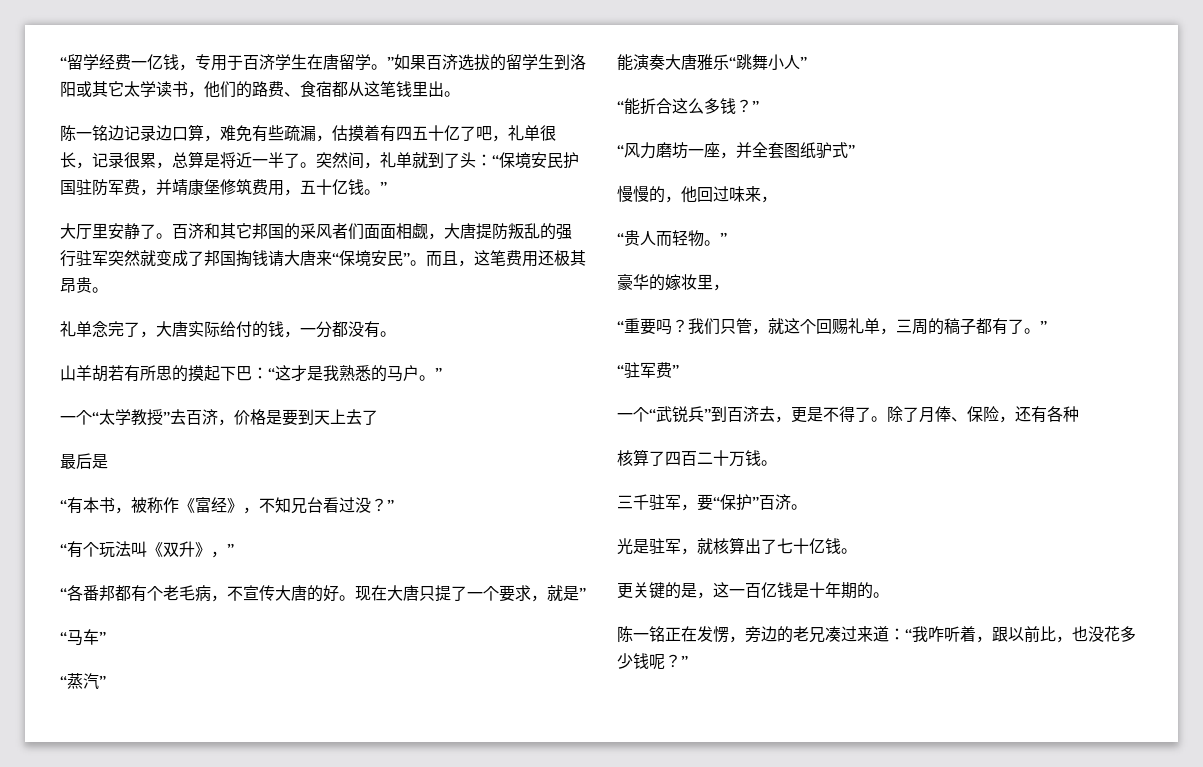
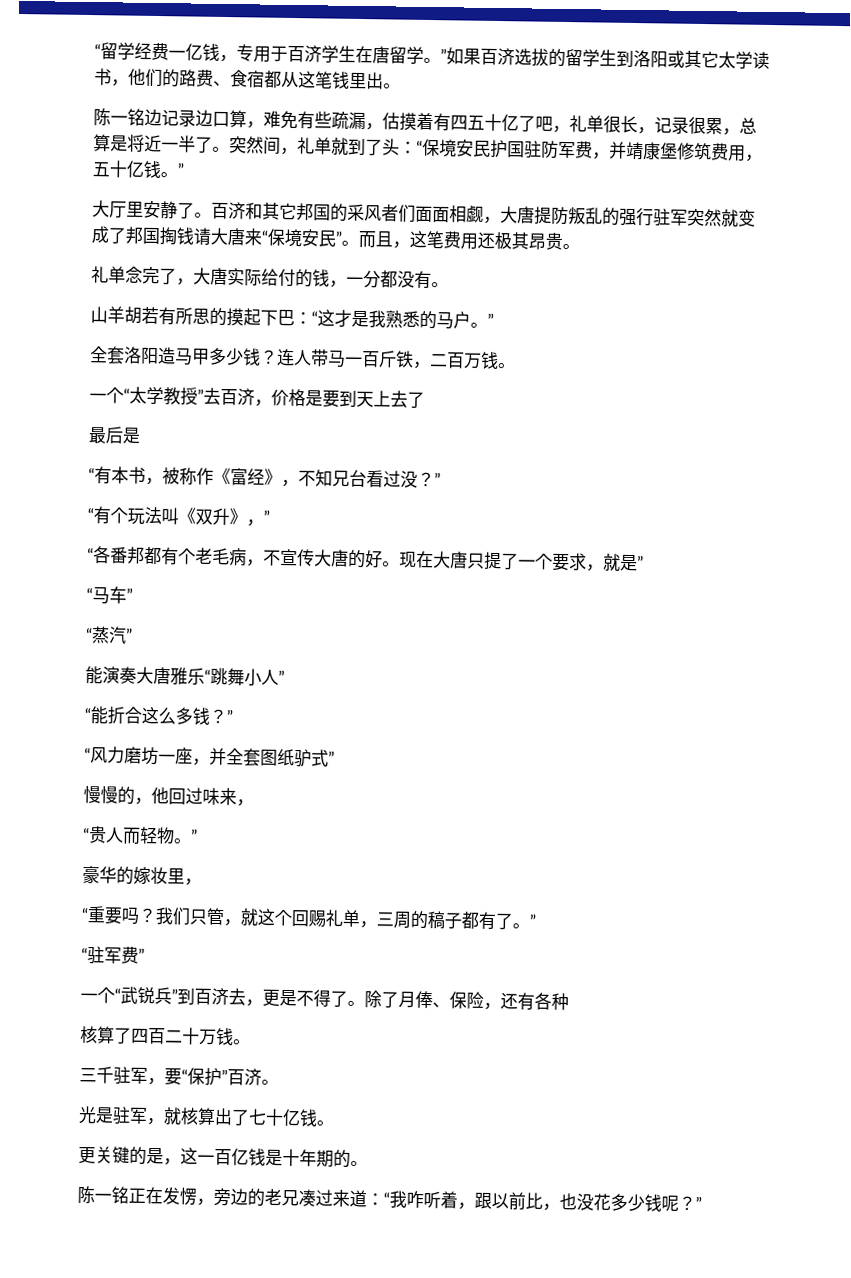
(442, 373) none -> [90,346,516,370] // 全套洛阳造马甲多少钱？连人带马一百斤铁，二百万钱。

